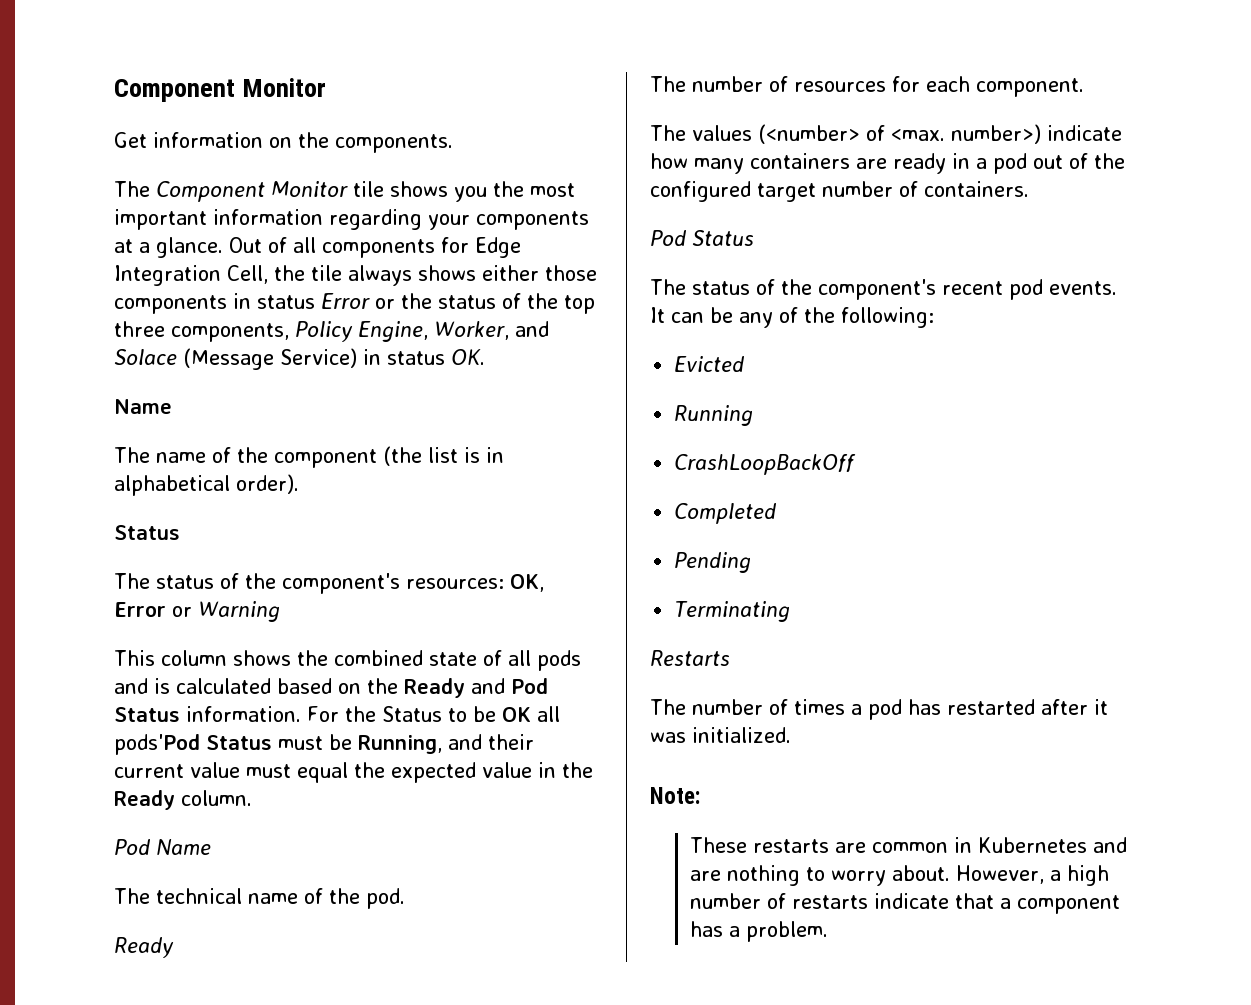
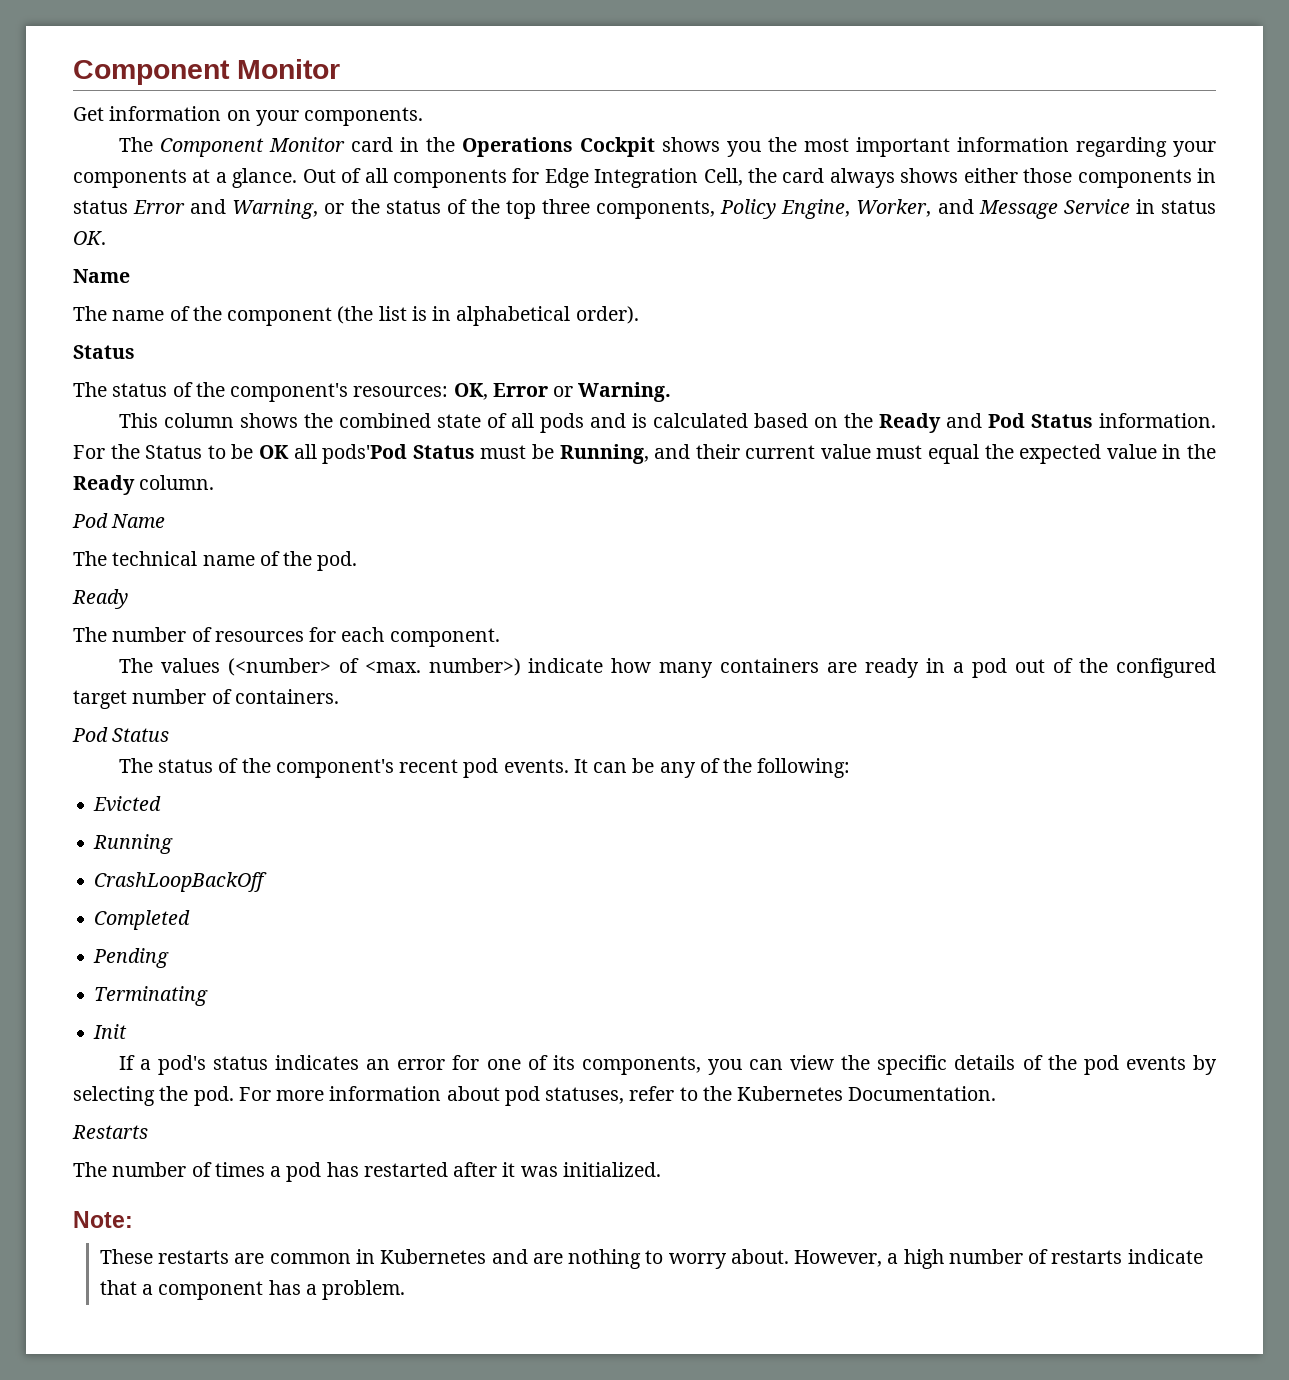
[298,132,329,148] the -> [255,110,299,126] your
[353,181,384,197] tile -> [350,137,655,157] card in the Operations Cockpit
[311,265,342,281] tile -> [782,168,825,183] card
(370, 301) none -> [190,199,319,219] and Warning,
[114,348,357,370] Solace (Message Service) -> [978,199,1130,219] Message Service
[198,601,280,622] Warning -> [578,382,672,402] Warning.
(791, 611) none -> [93,1024,128,1039] [118,1055,1217,1075] [73,1086,997,1106] // Init // If a pod's status indicates an error for one of its components, you can view the specific details of the pod events by selecting the pod. For more information about pod statuses, refer to the Kubernetes Documentation.

